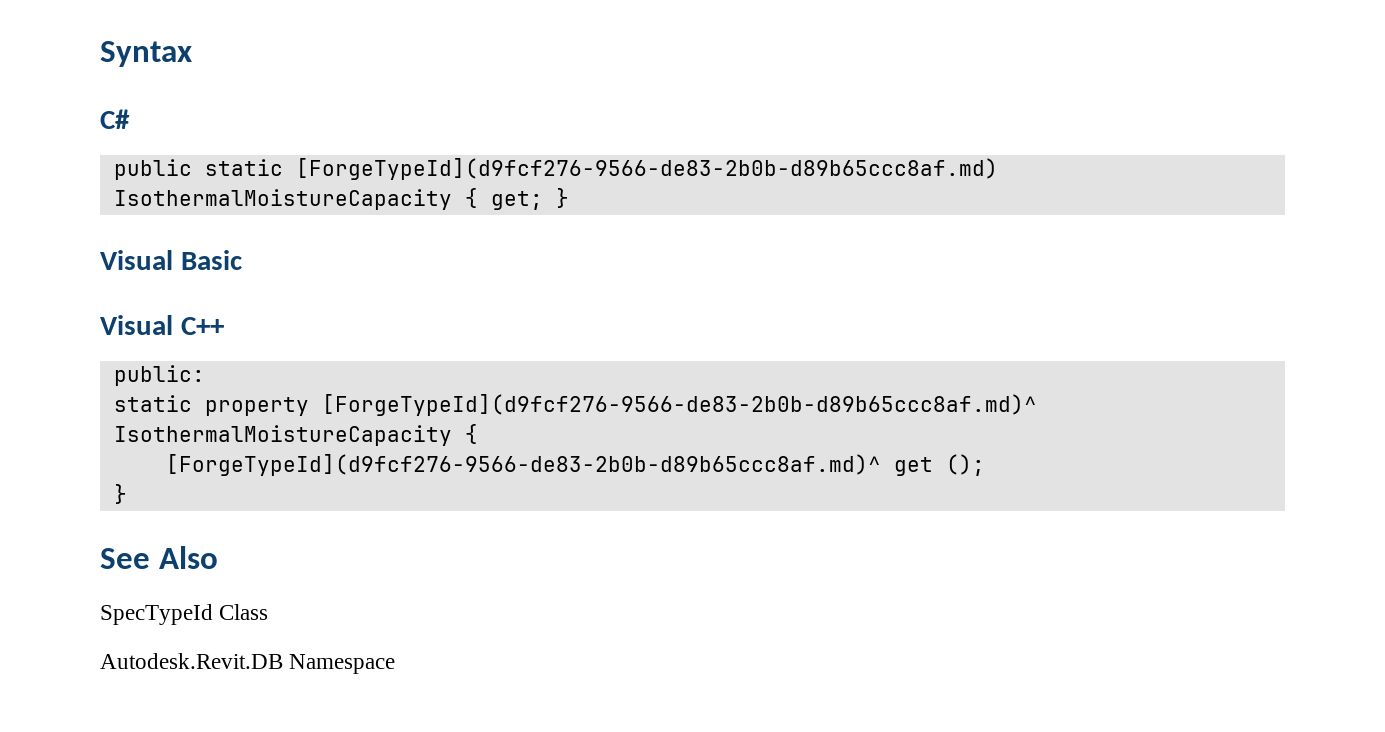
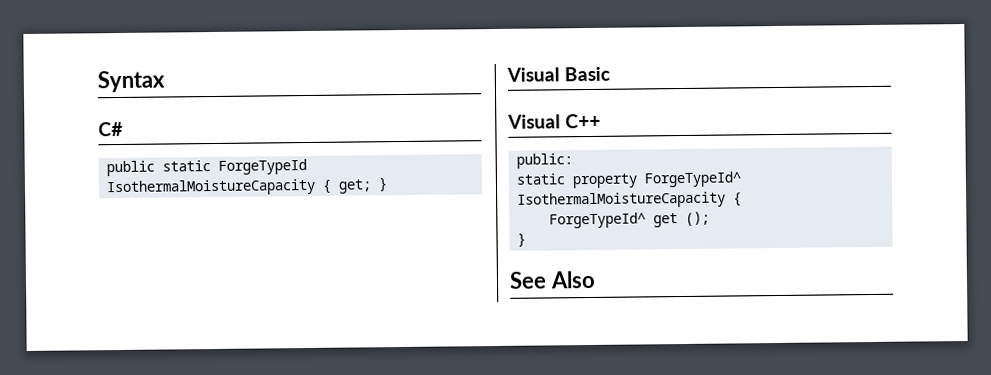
[295,158,998,180] [ForgeTypeId](d9fcf276-9566-de83-2b0b-d89b65ccc8af.md) -> [218,158,308,175] ForgeTypeId
[321,394,1037,416] [ForgeTypeId](d9fcf276-9566-de83-2b0b-d89b65ccc8af.md)^ -> [644,171,743,188] ForgeTypeId^
[165,454,881,476] [ForgeTypeId](d9fcf276-9566-de83-2b0b-d89b65ccc8af.md)^ -> [549,212,647,229] ForgeTypeId^
[100,604,269,625] [100,653,396,674] // SpecTypeId Class // Autodesk.Revit.DB Namespace -> (596, 279) none

